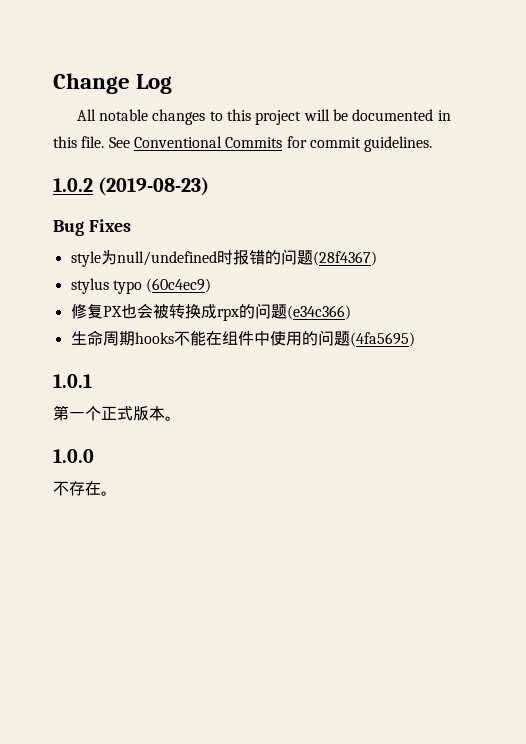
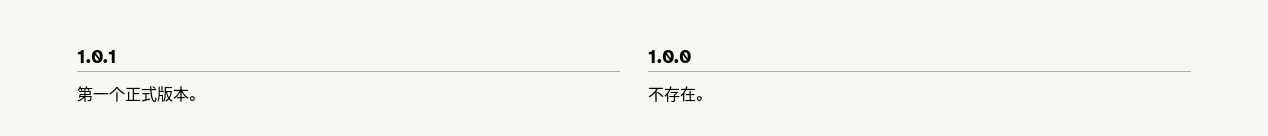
[53,73,173,94] [76,109,451,125] [53,136,433,152] [53,177,210,196] [53,219,131,236] [70,249,377,267] [70,278,212,294] [70,303,351,321] [70,330,415,347] Change Log // All notable changes to this project will be documented in this file. See Conventional Commits for commit guidelines. // 1.0.2 (2019-08-23) // Bug Fixes // style为null/undefined时报错的问题(28f4367) // stylus typo (60c4ec9) // 修复PX也会被转换成rpx的问题(e34c366) // 生命周期hooks不能在组件中使用的问题(4fa5695) // -> (77, 56) none

